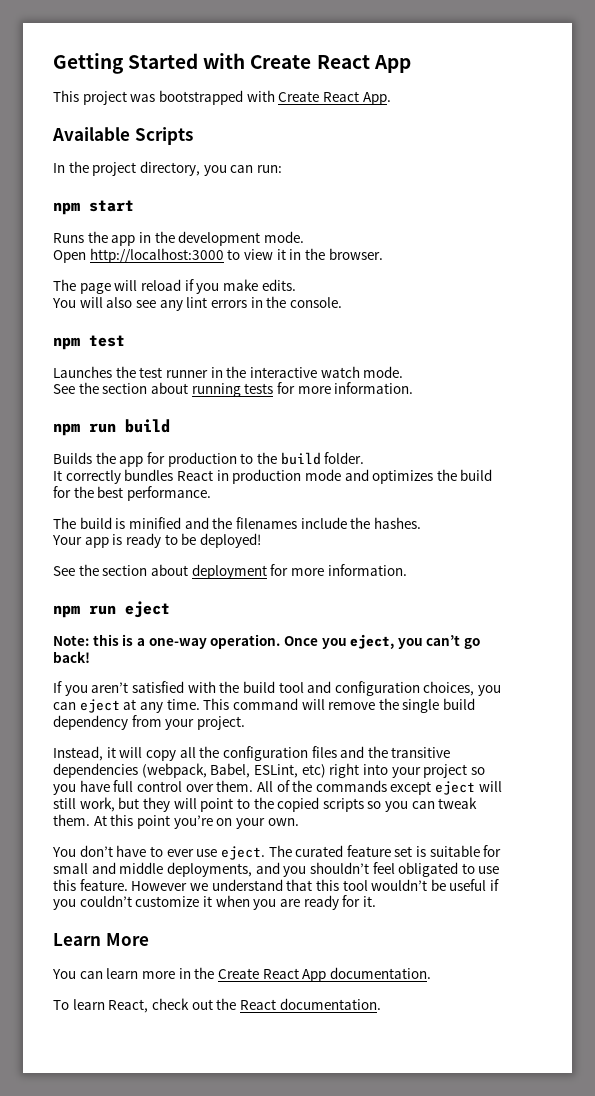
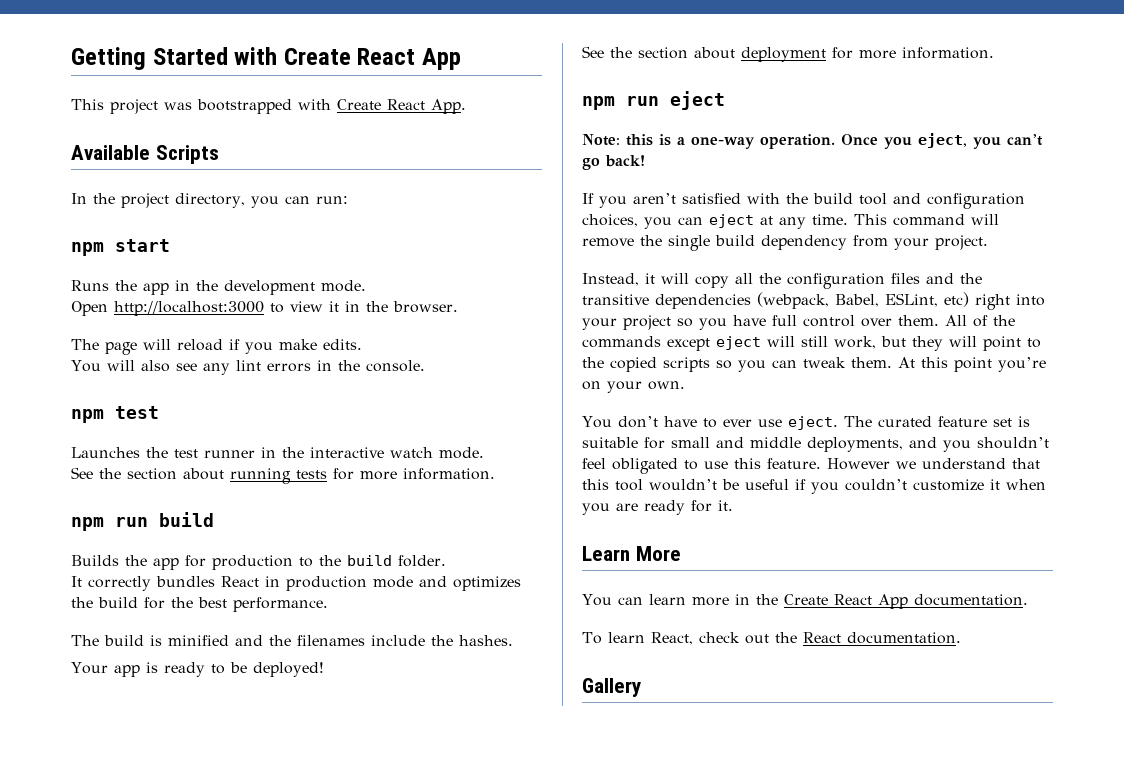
(381, 1004) none -> [582,678,641,697] // Gallery

